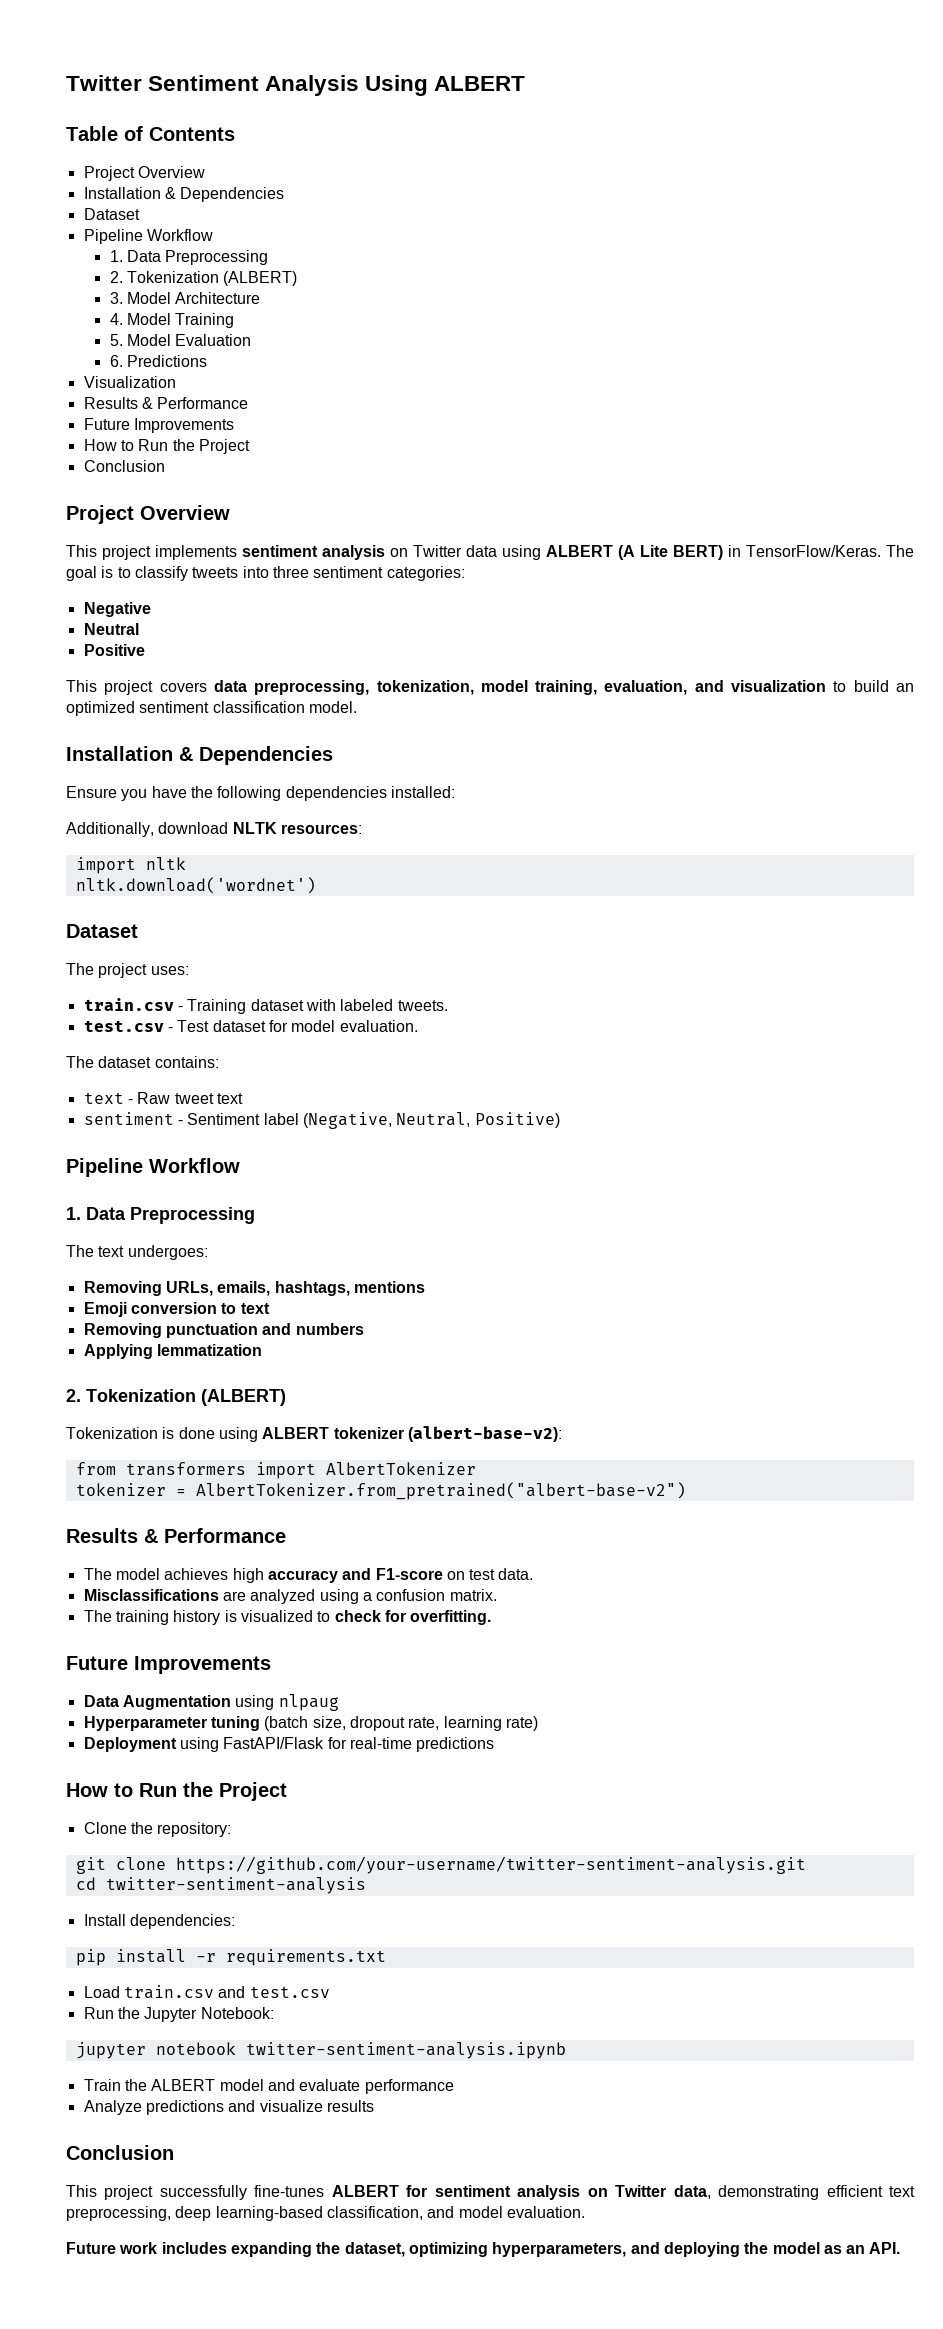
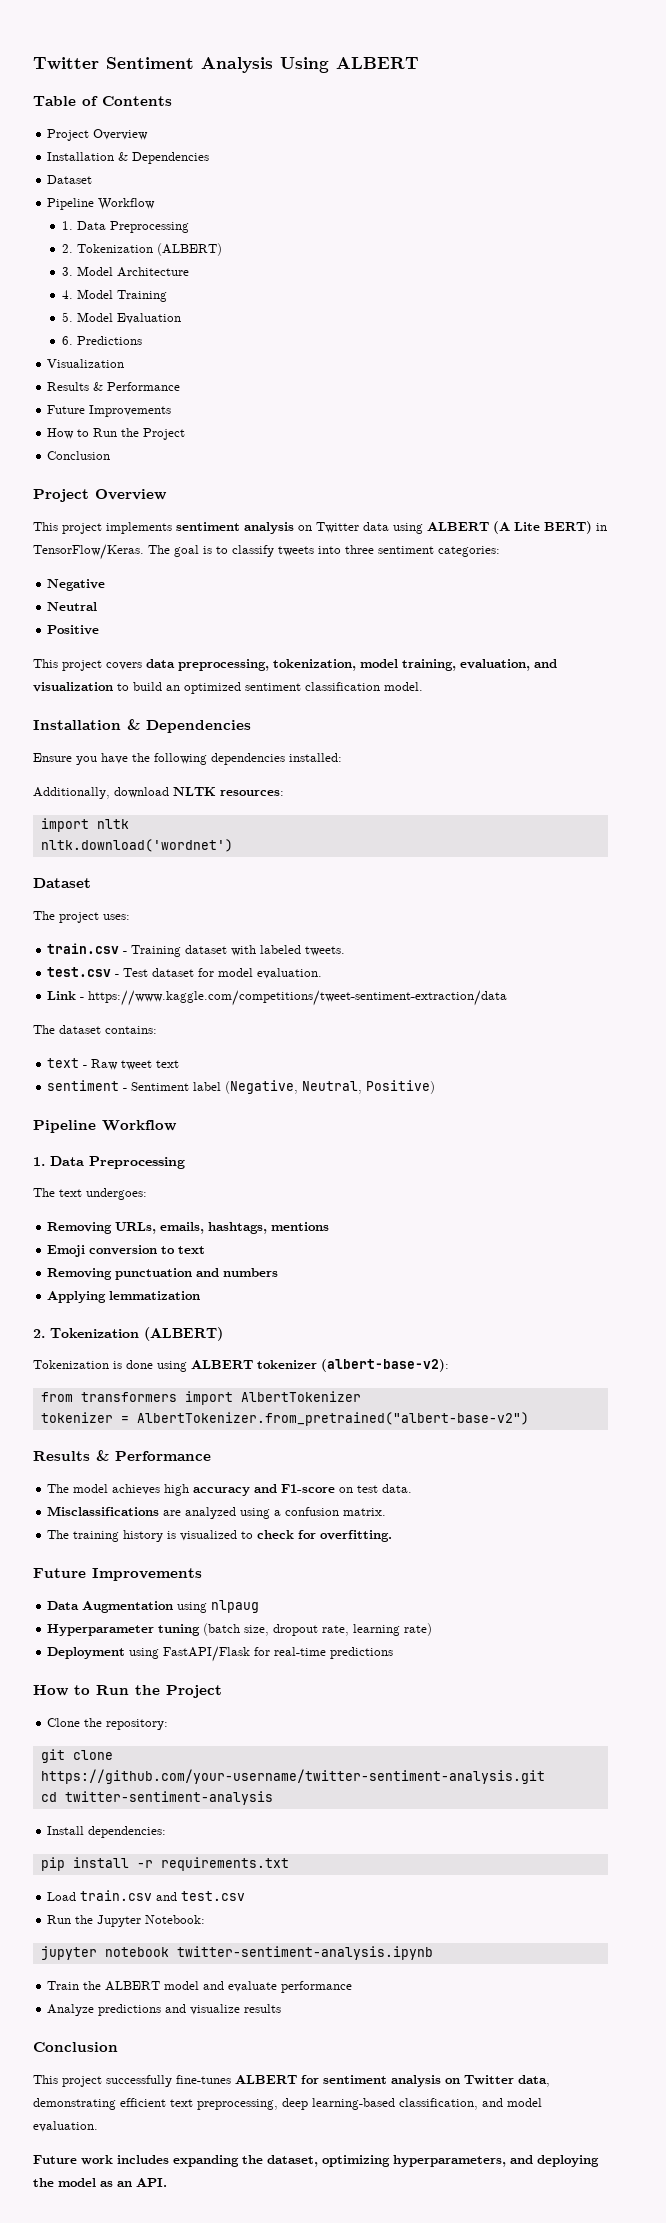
(418, 1026) none -> [47,990,508,1006] // Link - https://www.kaggle.com/competitions/tweet-sentiment-extraction/data

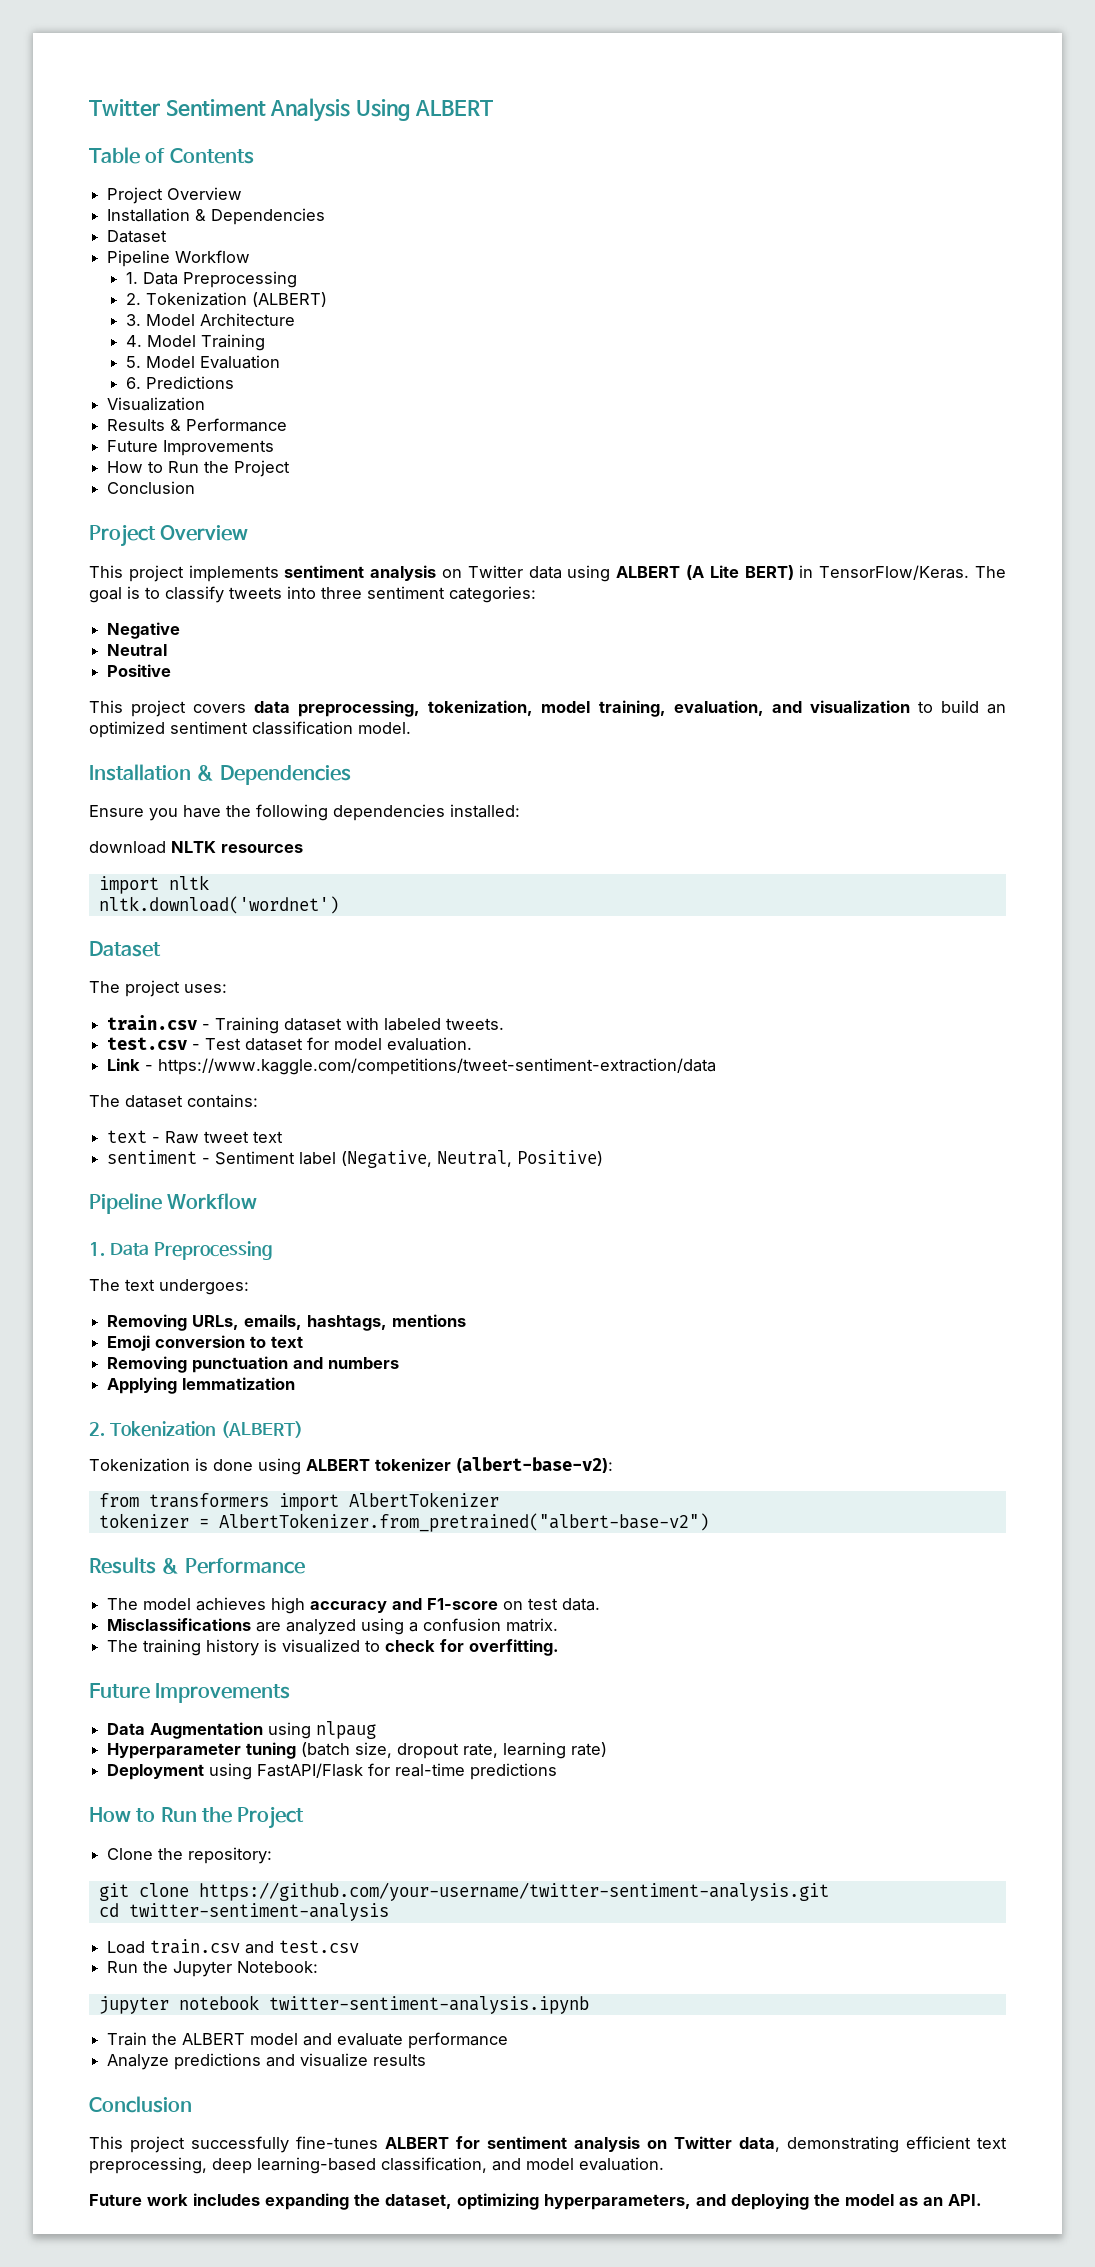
[33,787,110,799] Additionally, -> (520, 811) none
[220,790,284,796] resources: -> [221,844,303,853] resources
[47,1826,167,1838] [40,1857,289,1871] // Install dependencies: // pip install -r requirements.txt -> (389, 1912) none

